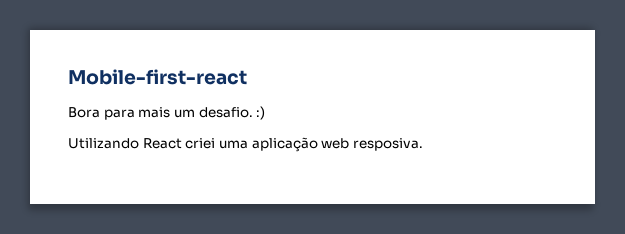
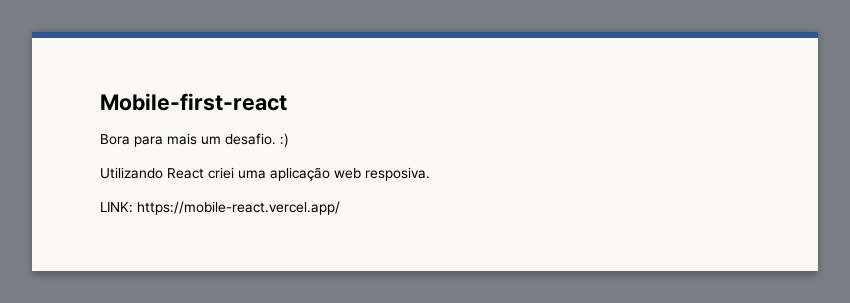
(423, 144) none -> [100,201,340,215] // LINK: https://mobile-react.vercel.app/

